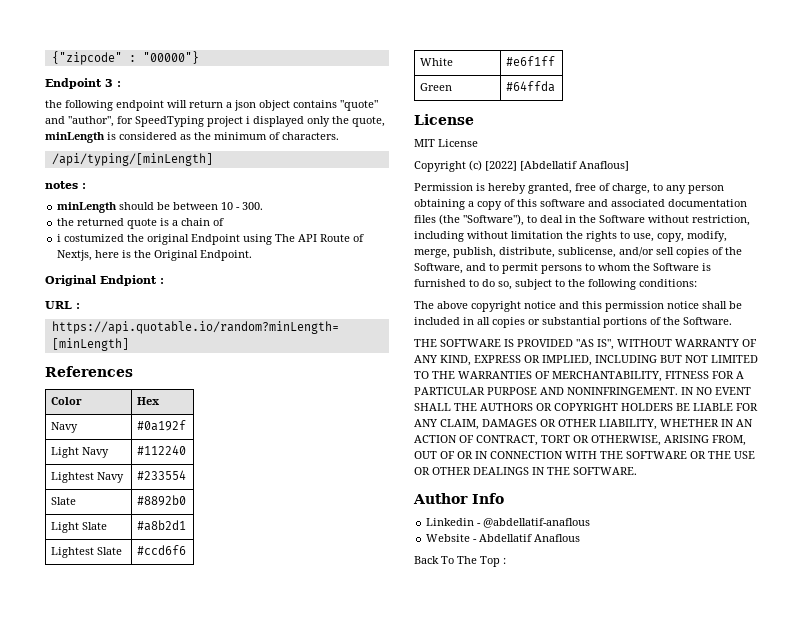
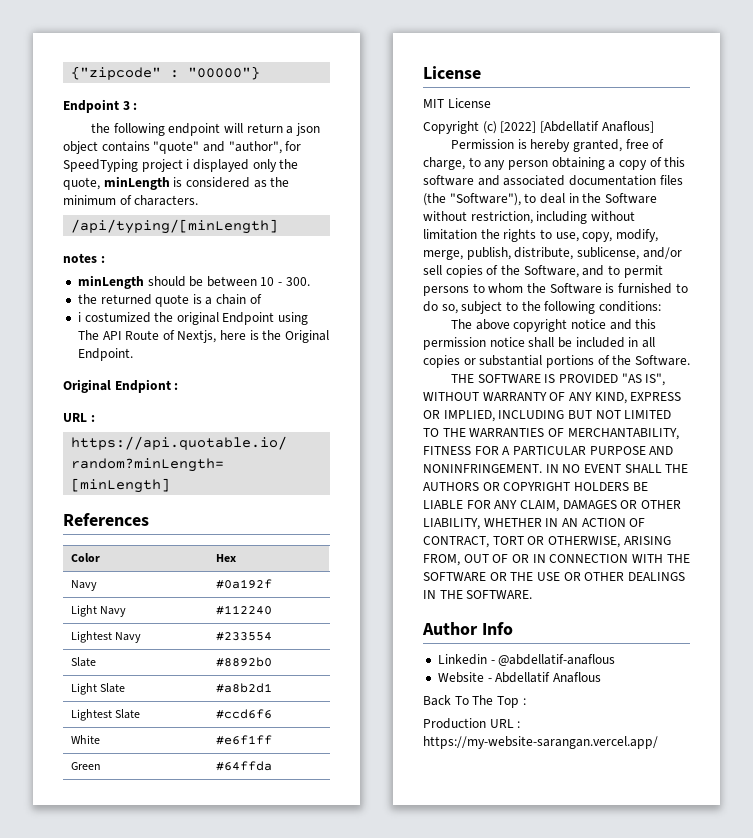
(506, 561) none -> [423,718,521,729] [423,736,658,749] // Production URL : https://my-website-sarangan.vercel.app/

